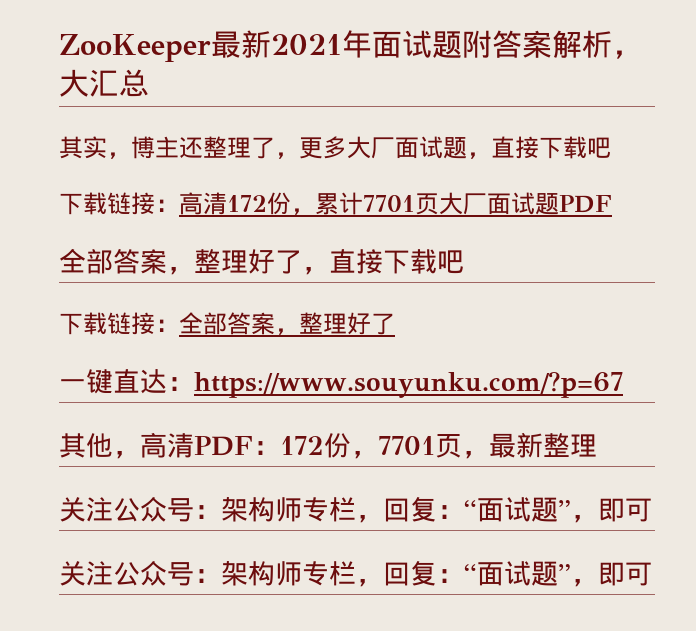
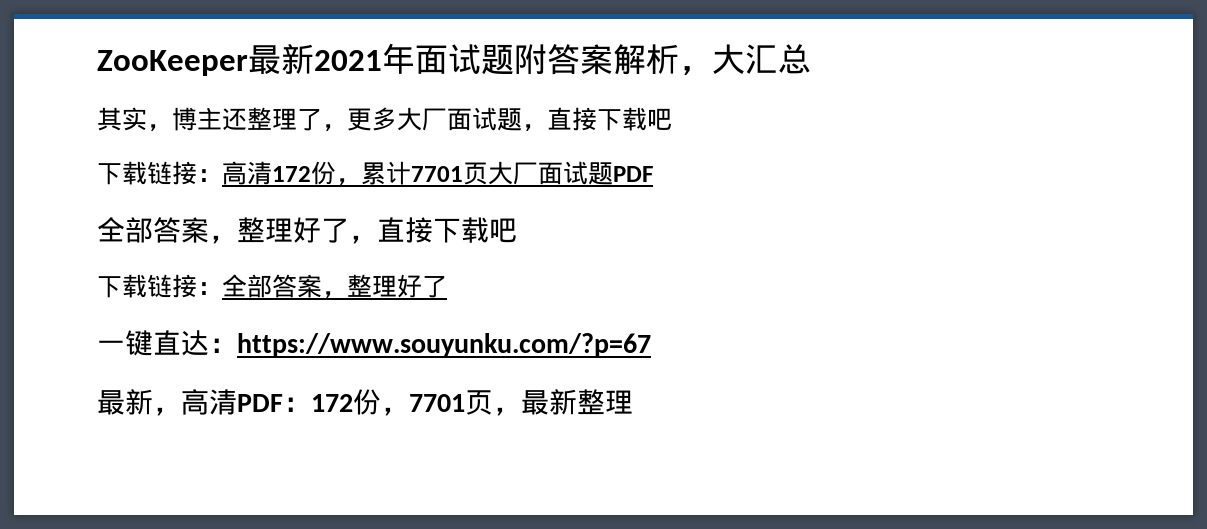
[59,433,113,458] 其他 -> [97,389,153,415] 最新
[59,497,652,523] [59,561,652,587] // 关注公众号：架构师专栏，回复：“面试题”，即可 // 关注公众号：架构师专栏，回复：“面试题”，即可 -> (633, 402) none

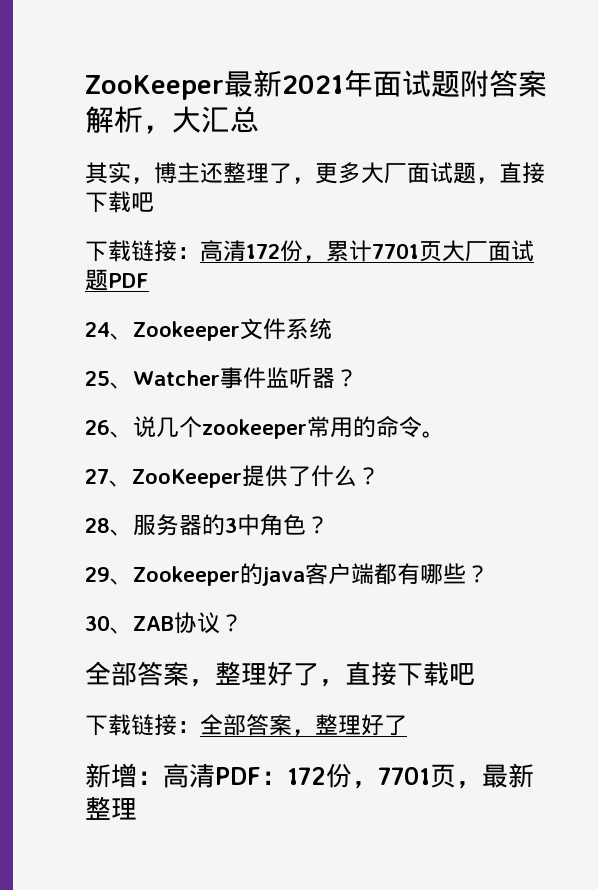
(653, 174) none -> [85,318,332,341] [85,367,358,389] [85,416,445,439] [85,465,380,488] [85,513,329,536] [85,563,489,586] [85,612,243,634] // 24、Zookeeper文件系统 // 25、Watcher事件监听器？ // 26、说几个zookeeper常用的命令。 // 27、ZooKeeper提供了什么？ // 28、服务器的3中角色？ // 29、Zookeeper的java客户端都有哪些？ // 30、ZAB协议？
[97,330,651,357] [97,389,181,416] 一键直达：https://www.souyunku.com/?p=67 // 最新， -> [85,763,163,788] 新增：

